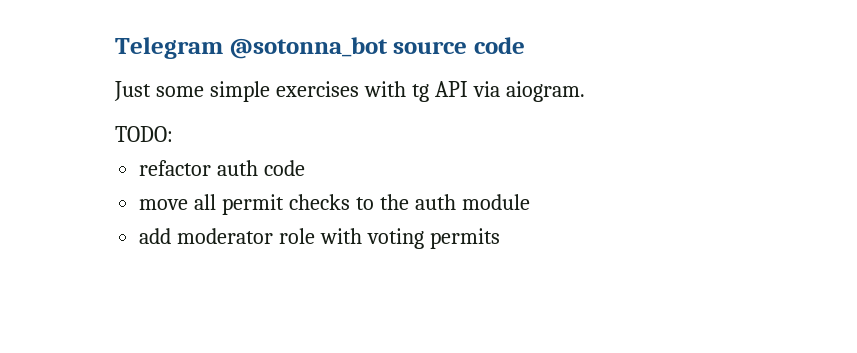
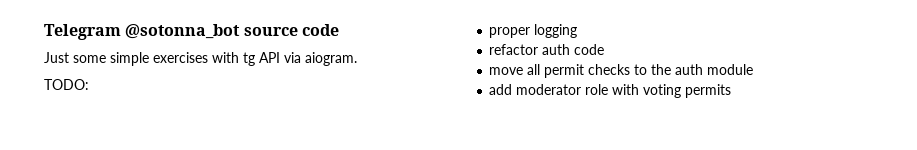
(173, 134) none -> [489,24,578,38] // proper logging

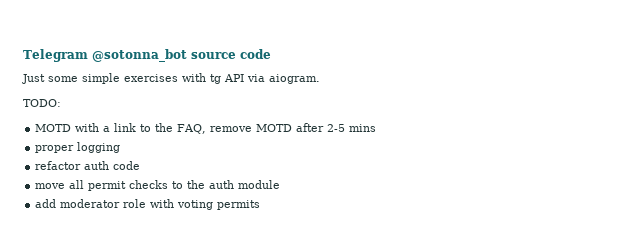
(89, 84) none -> [35,123,377,134] // MOTD with a link to the FAQ, remove MOTD after 2-5 mins

